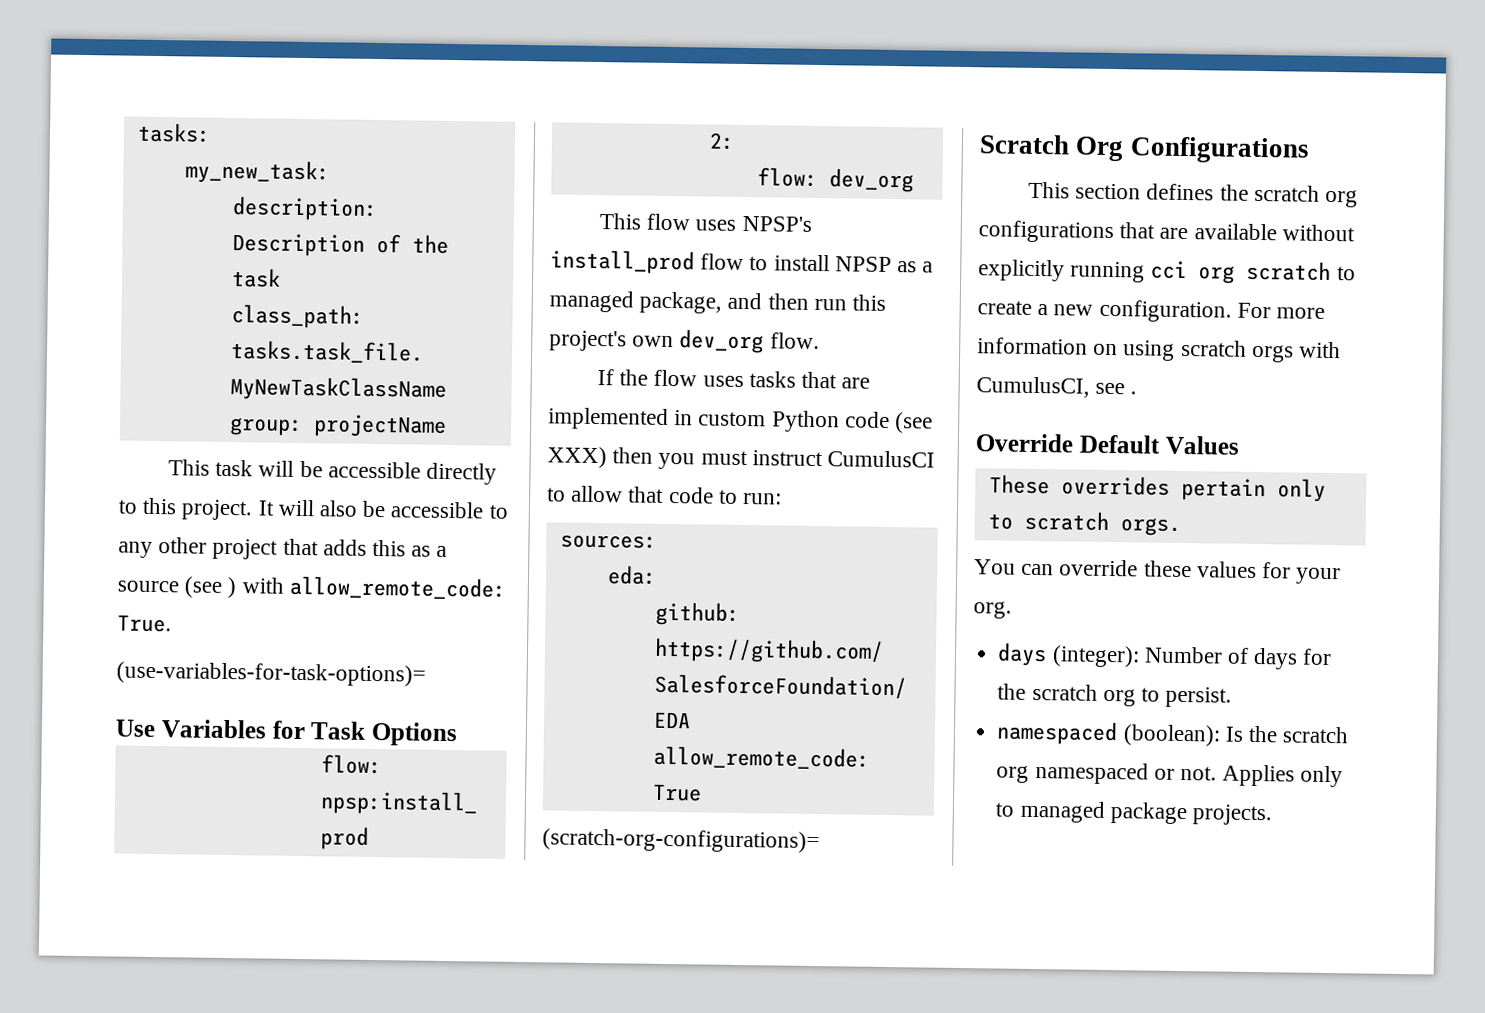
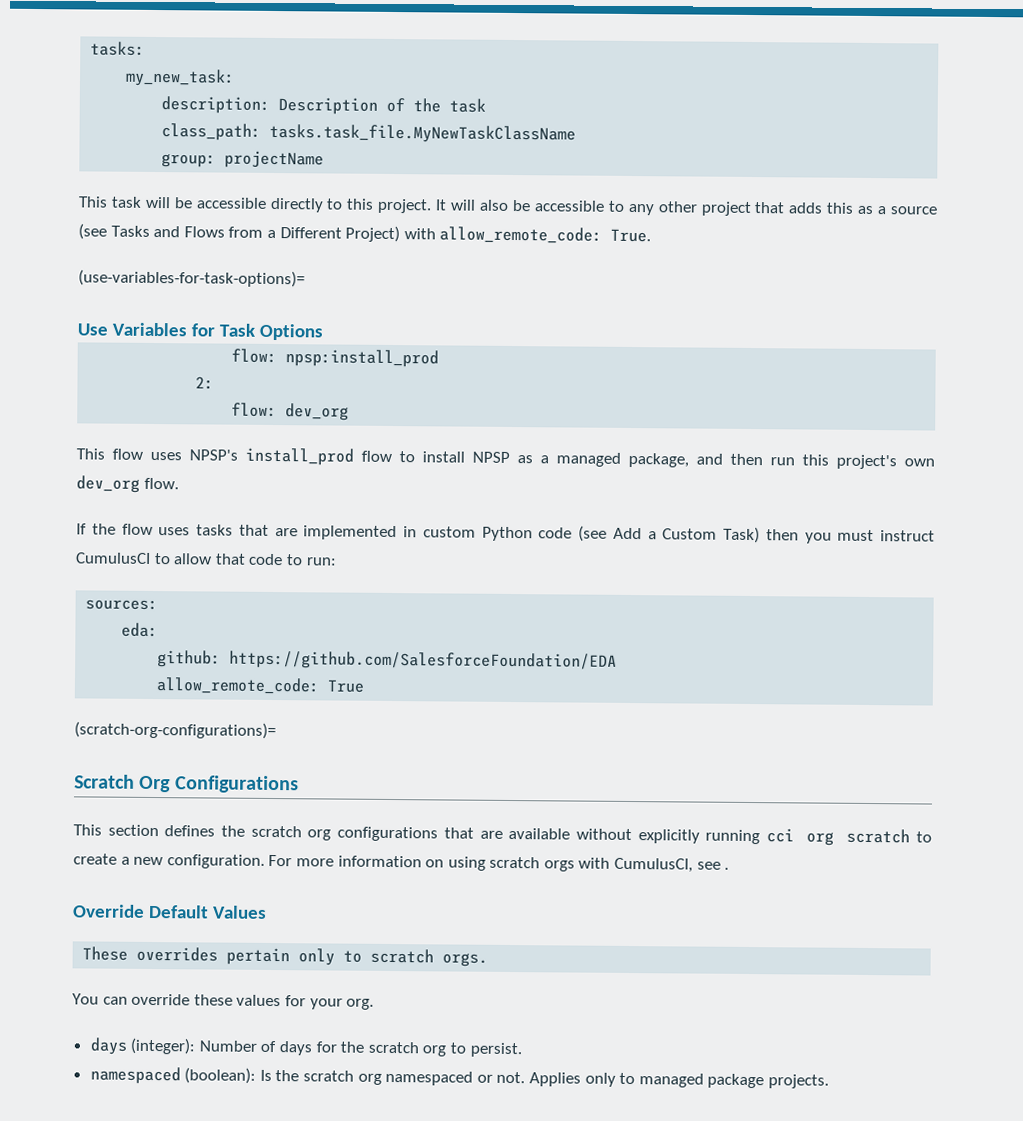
[227,577,237,599] ) -> [110,225,401,243] Tasks and Flows from a Different Project)
[547,446,607,469] XXX) -> [612,526,760,544] Add a Custom Task)

